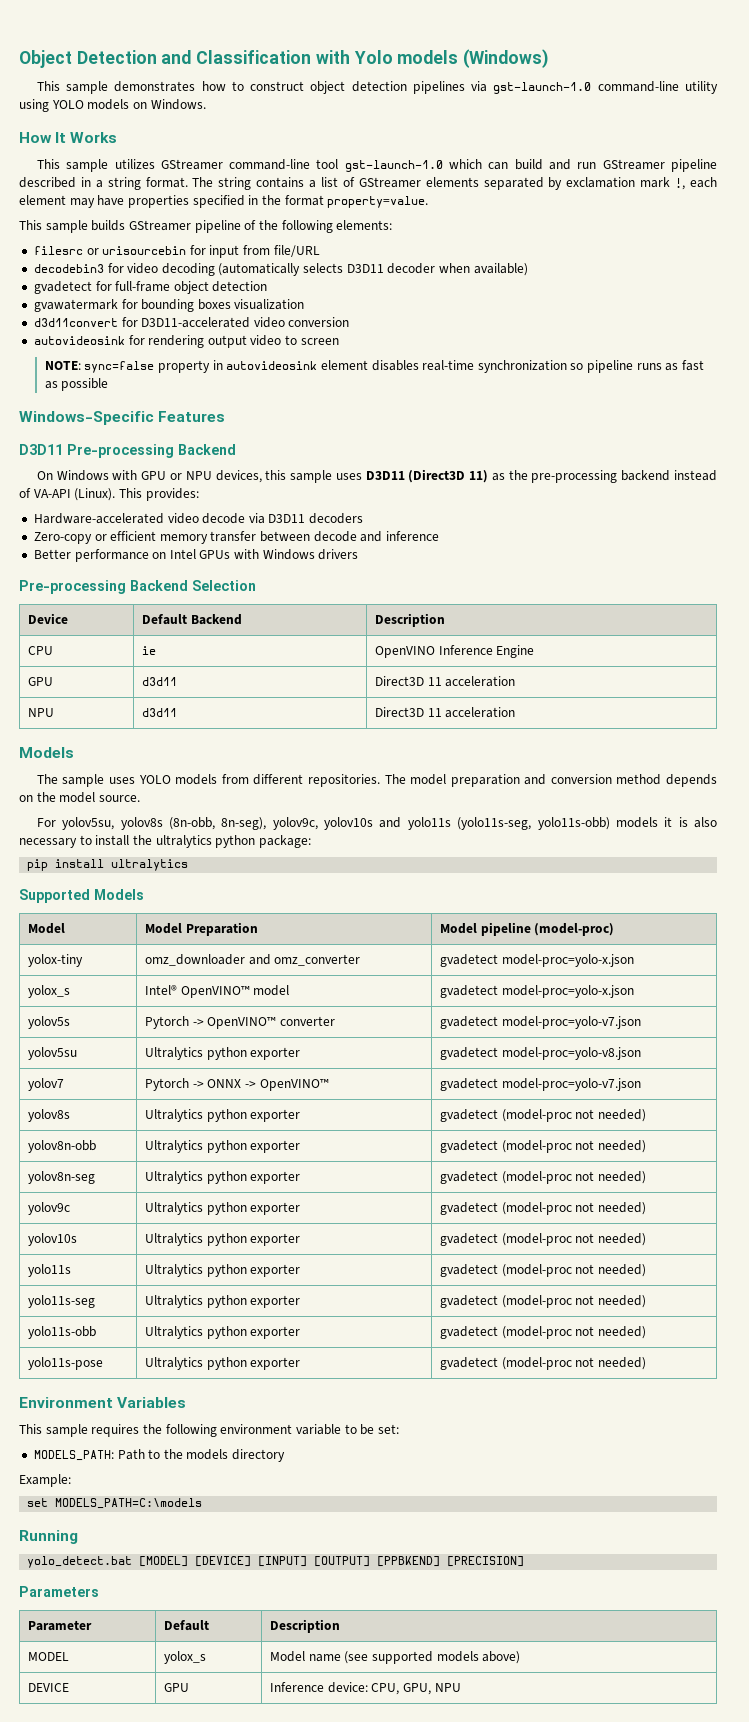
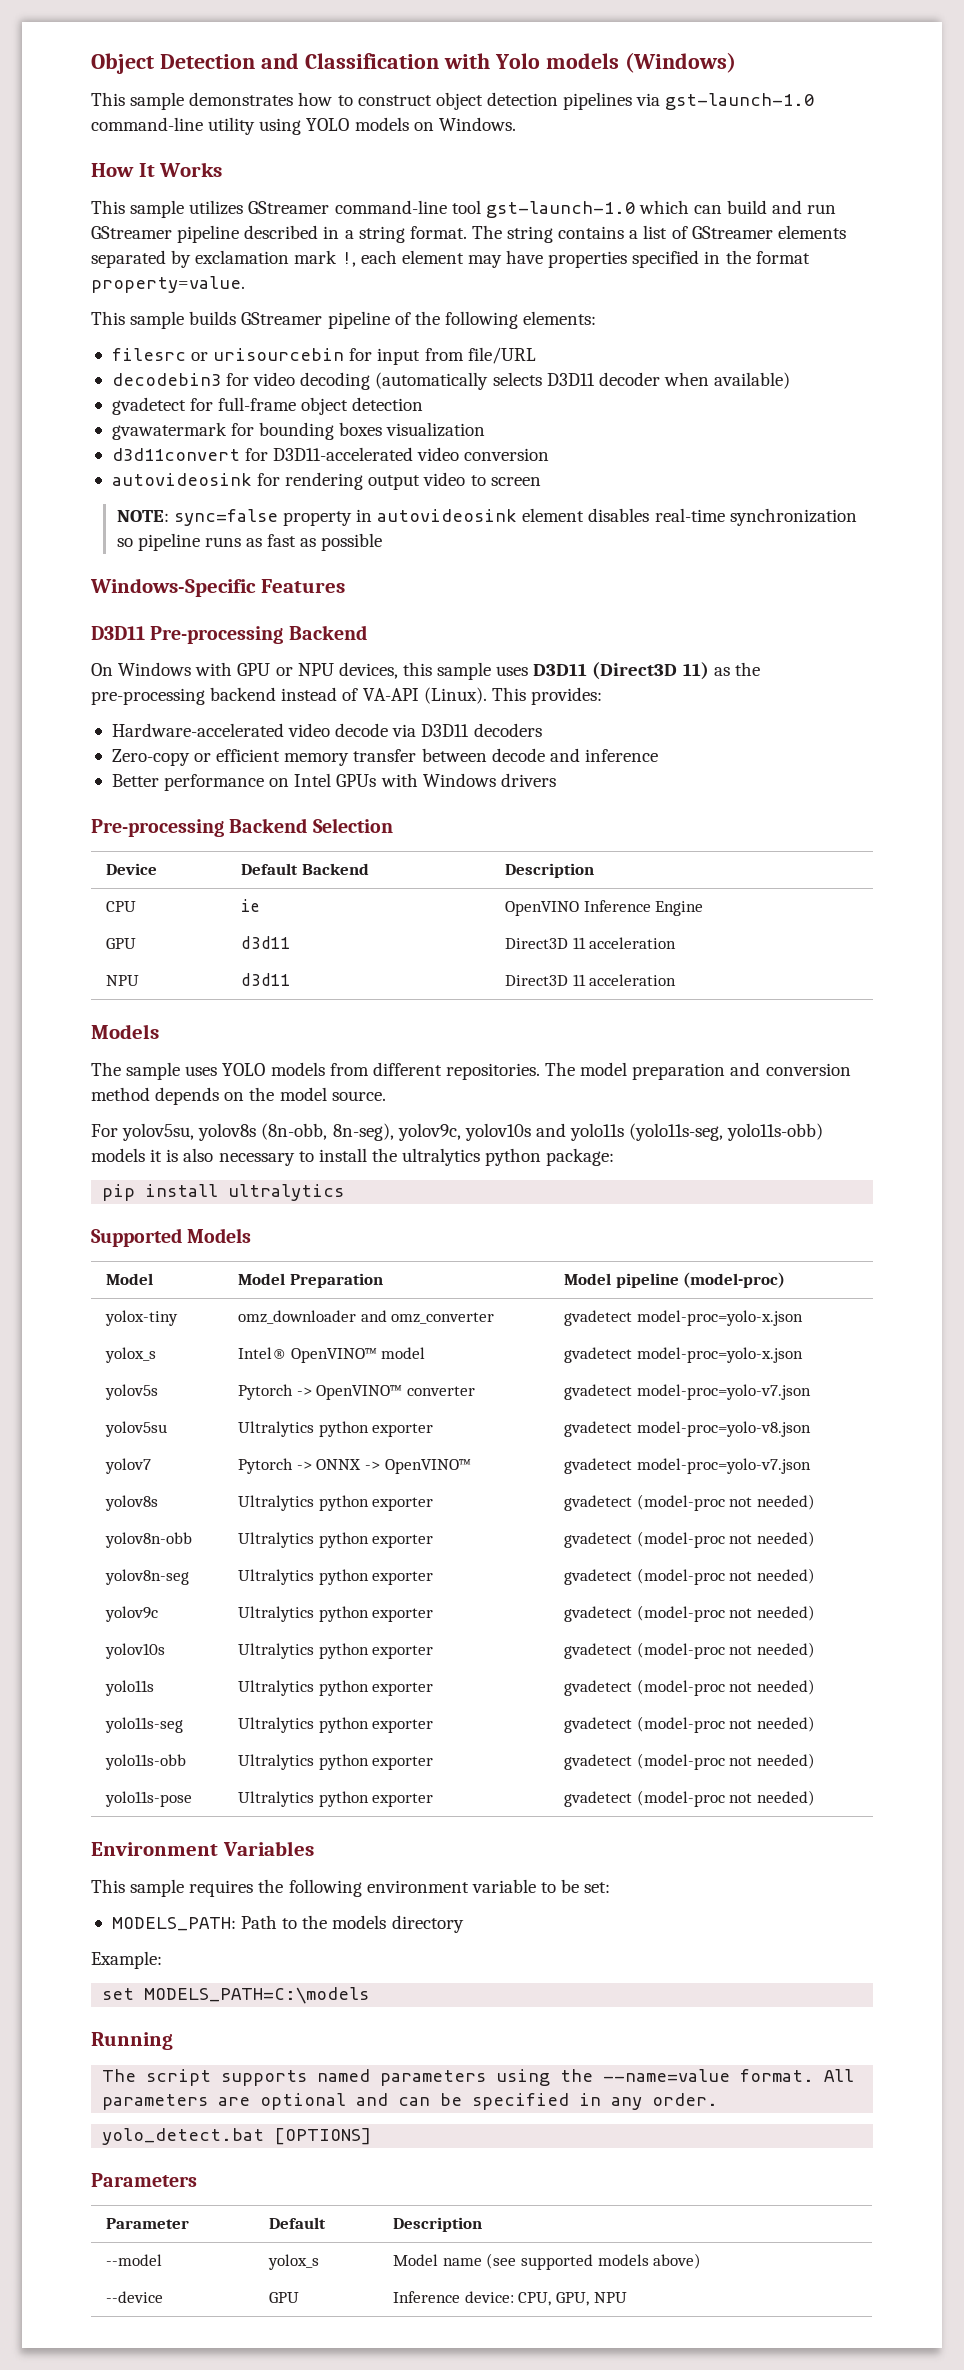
[27,1556,525,1568] yolo_detect.bat [MODEL] [DEVICE] [INPUT] [OUTPUT] [PPBKEND] [PRECISION] -> [102,2069,855,2086] [102,2093,719,2110] [102,2128,372,2145] The script supports named parameters using the --name=value format. All parameters are optional and can be specified in any order. // yolo_detect.bat [OPTIONS]
[28,1652,70,1661] MODEL -> [106,2254,163,2266] --model
[28,1683,70,1692] DEVICE -> [106,2291,164,2303] --device

